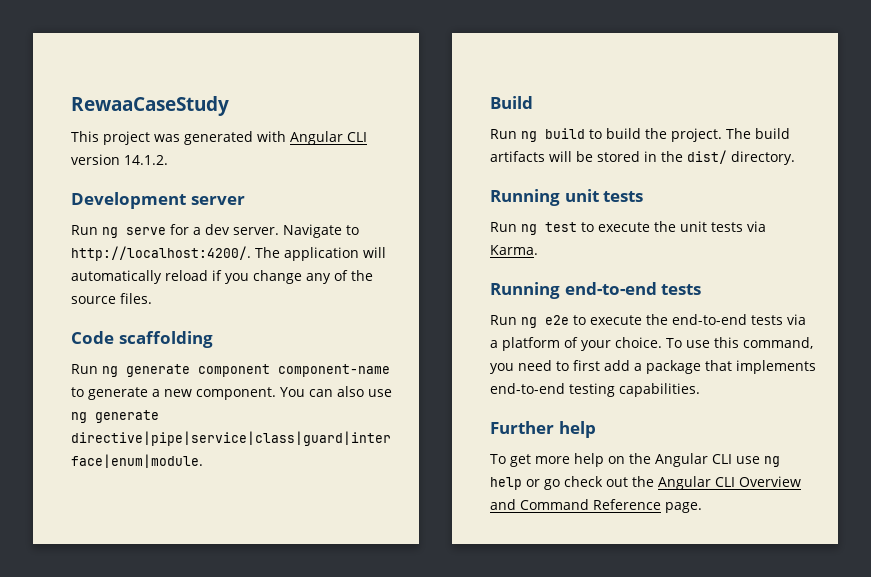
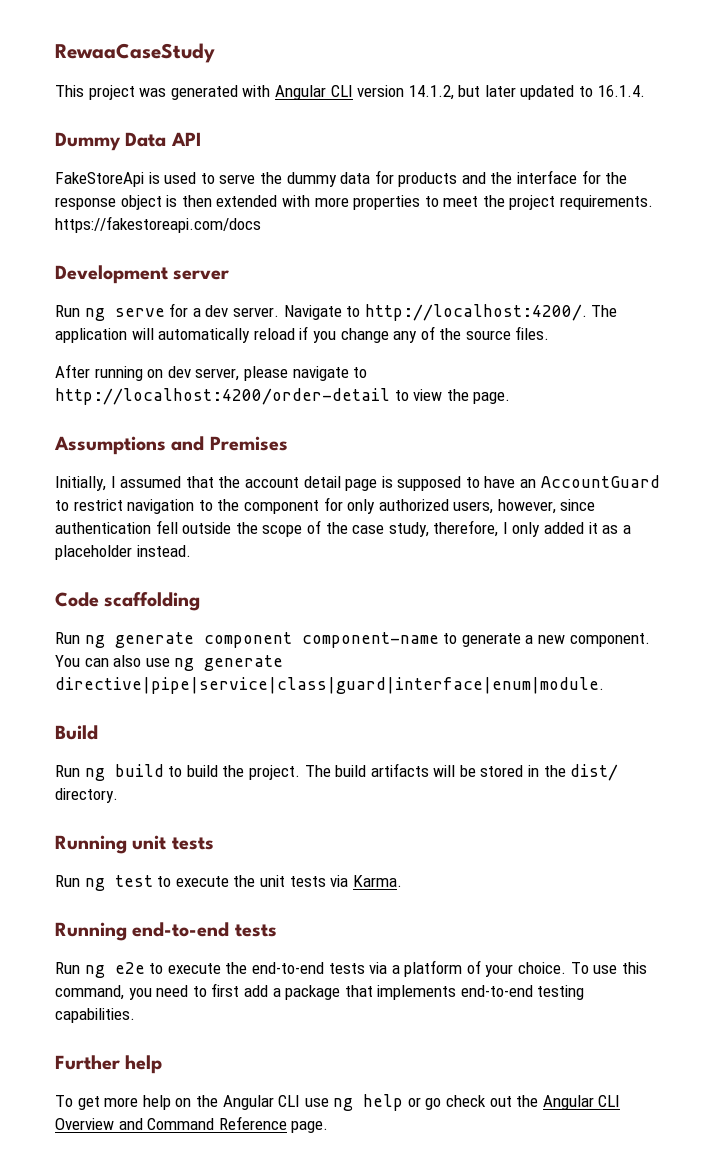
[124,155,168,165] 14.1.2. -> [408,85,645,100] [55,132,201,151] [55,170,628,187] [55,195,654,210] [55,216,261,233] 14.1.2, but later updated to 16.1.4. // Dummy Data API // FakeStoreApi is used to serve the dummy data for products and the interface for the response object is then extended with more properties to meet the project requirements. https://fakestoreapi.com/docs
(152, 298) none -> [55,364,368,381] [55,388,511,405] [54,436,288,455] [55,475,660,491] [55,497,596,514] [55,520,631,537] [55,545,191,560] // After running on dev server, please navigate to http://localhost:4200/order-detail to view the page. // Assumptions and Premises // Initially, I assumed that the account detail page is supposed to have an AccountGuard to restrict navigation to the component for only authorized users, however, since authentication fell outside the scope of the case study, therefore, I only added it as a placeholder instead.

